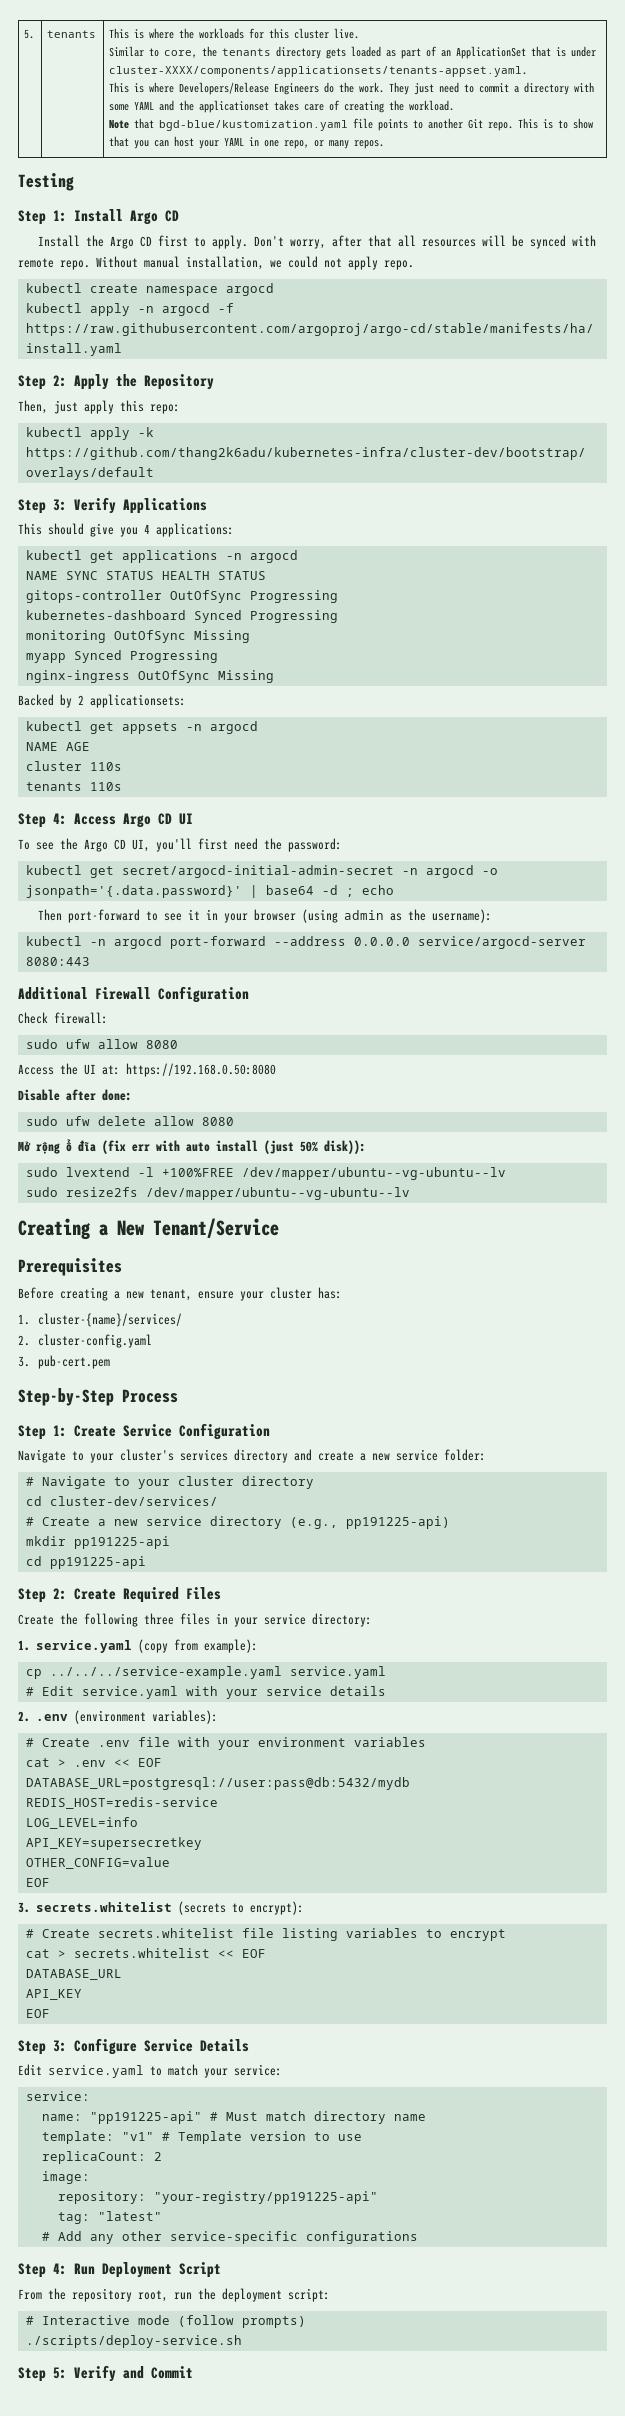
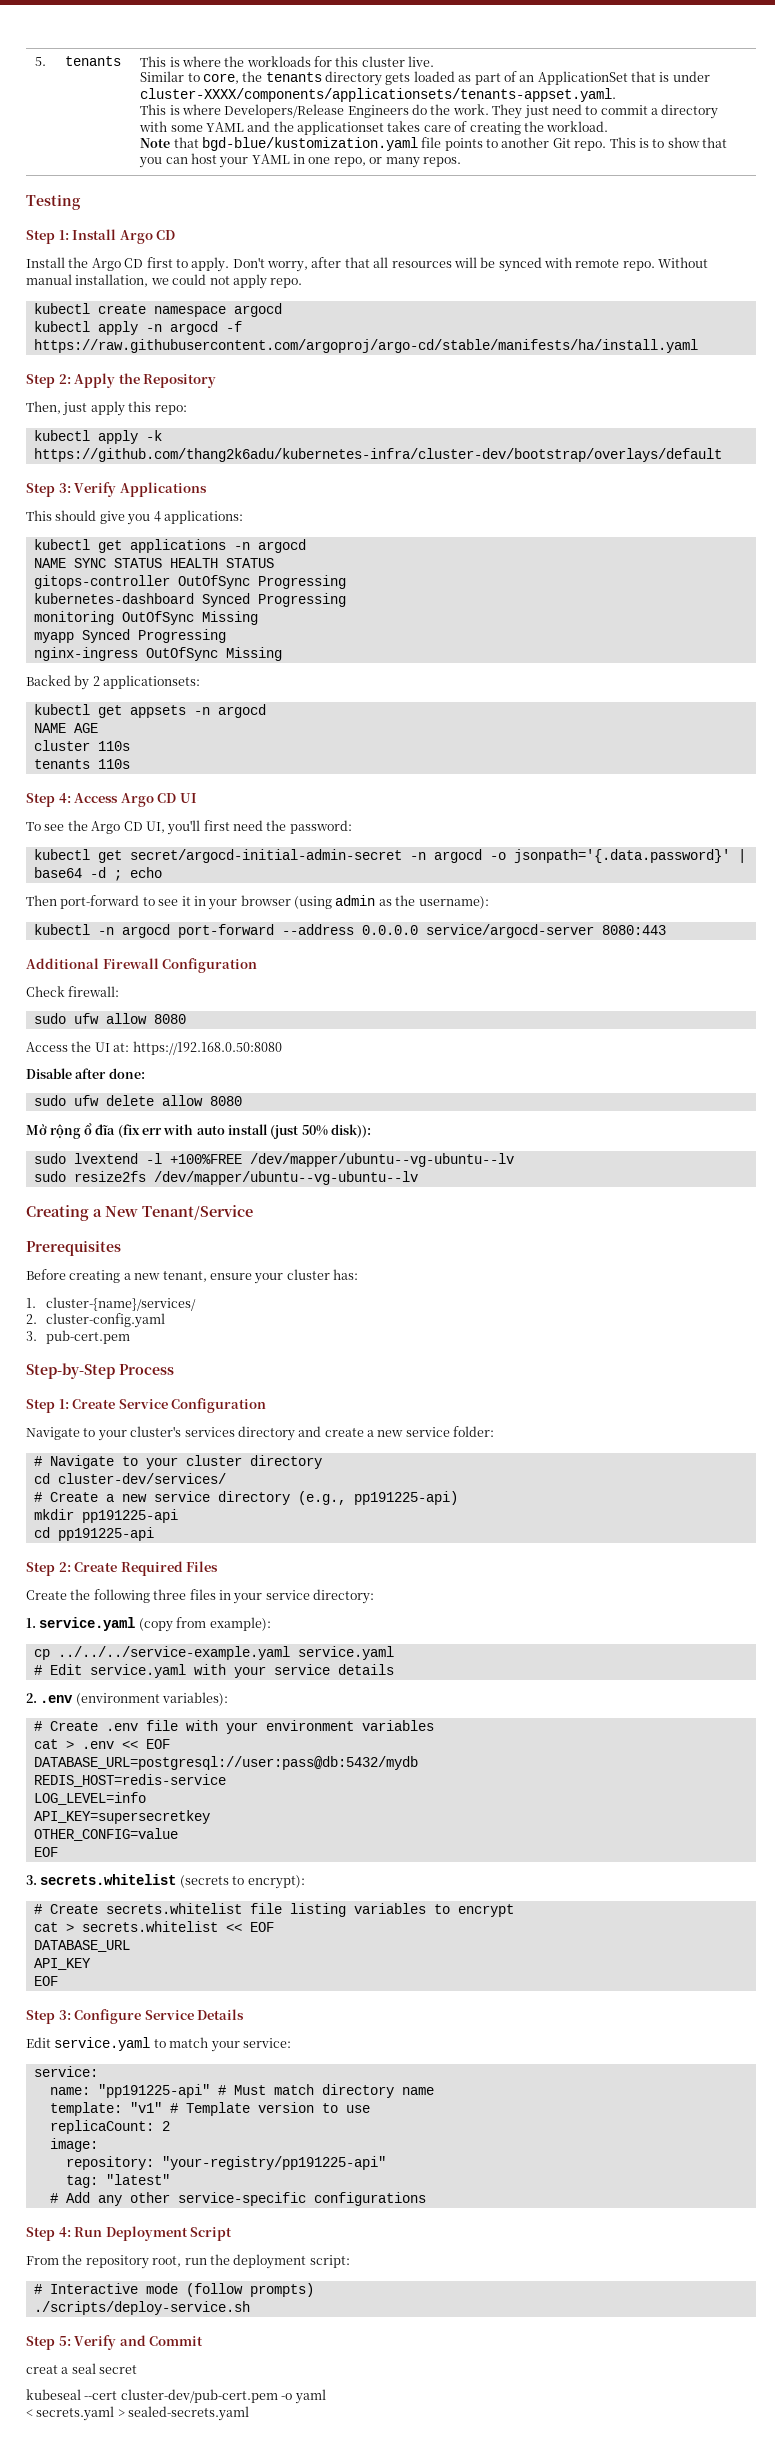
(193, 2372) none -> [26,2363,138,2374] [26,2389,326,2404] [26,2406,250,2421] // creat a seal secret // kubeseal --cert cluster-dev/pub-cert.pem -o yaml // < secrets.yaml > sealed-secrets.yaml

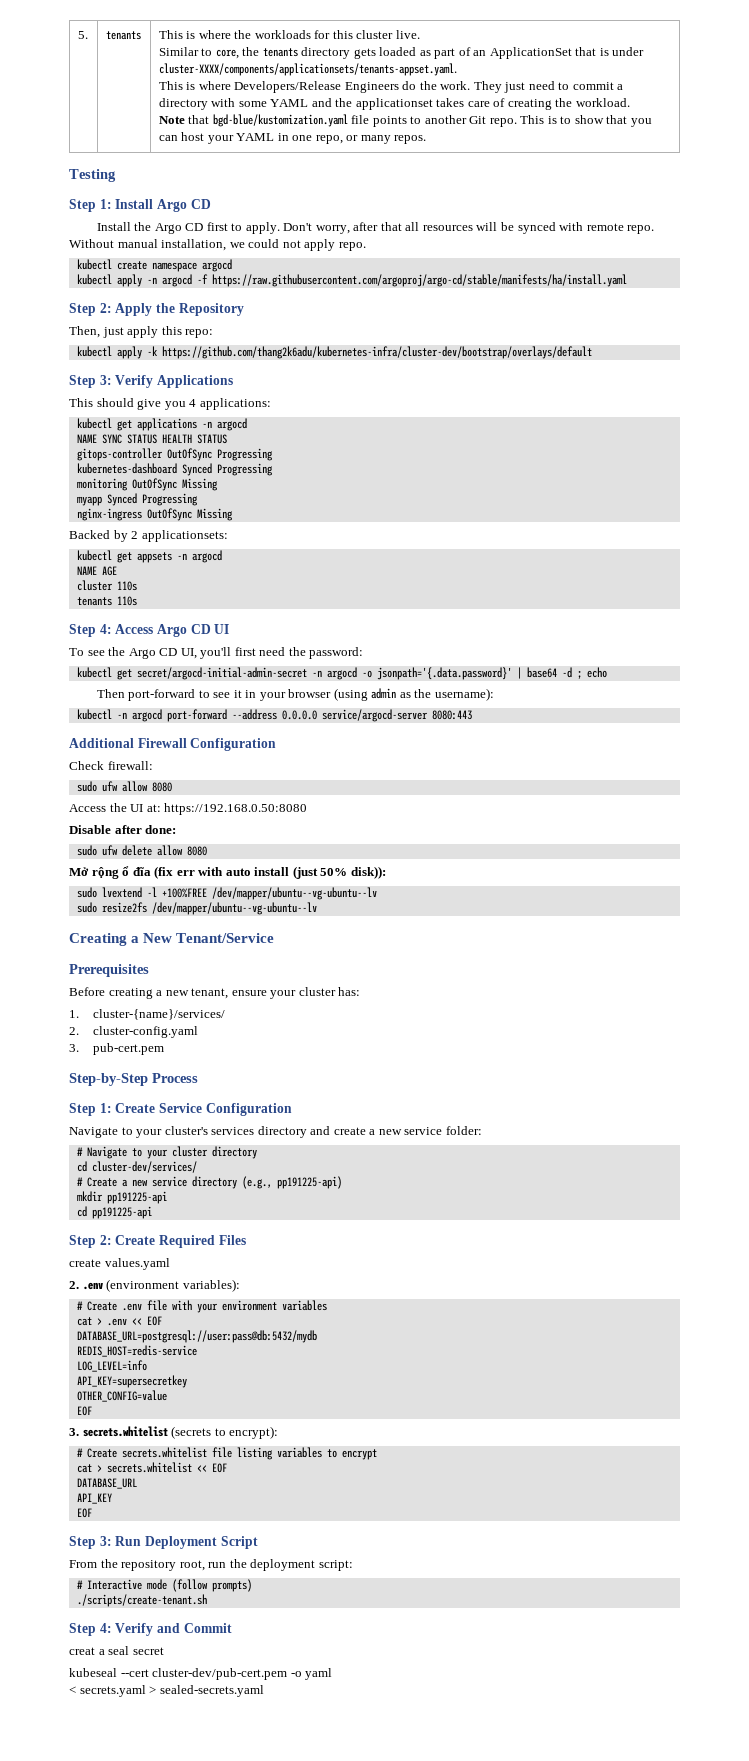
[26,1589,374,1604] [26,1617,271,1632] [33,1646,394,1660] [33,1664,394,1678] Create the following three files in your service directory: // 1. service.yaml (copy from example): // cp ../../../service-example.yaml service.yaml // # Edit service.yaml with your service details -> [69,1258,170,1270] create values.yaml
[74,2009,245,2024] [26,2037,291,2052] [33,2066,98,2077] [49,2084,434,2098] [49,2102,370,2116] [49,2120,170,2134] [49,2138,98,2152] [65,2156,386,2170] [65,2174,170,2188] [49,2192,426,2206] [26,2227,71,2241] Configure Service Details // Edit service.yaml to match your service: // service: // name: "pp191225-api" # Must match directory name // template: "v1" # Template version to use // replicaCount: 2 // image: // repository: "your-registry/pp191225-api" // tag: "latest" // # Add any other service-specific configurations // Step 4: -> (112, 1541) none
[33,2301,250,2315] [26,2336,71,2350] ./scripts/deploy-service.sh // Step 5: -> [76,1594,207,1607] [69,1623,112,1636] ./scripts/create-tenant.sh // Step 4:

